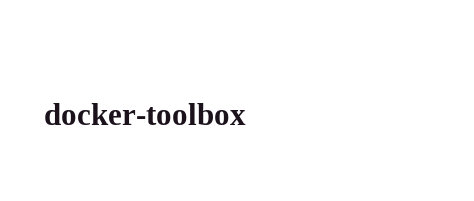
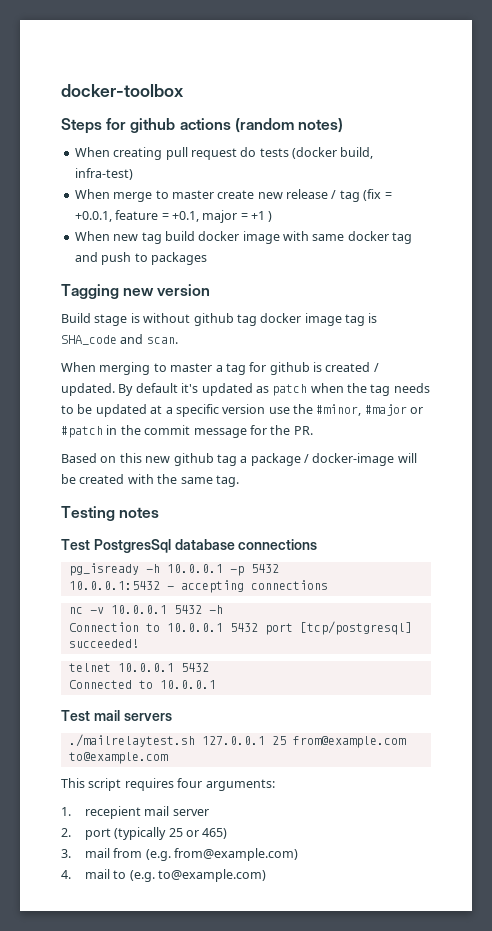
(246, 114) none -> [61,118,343,134] [74,147,374,160] [74,168,133,180] [74,189,392,202] [74,210,273,223] [74,231,413,244] [74,252,207,265] [61,284,211,299] [61,313,378,326] [61,334,178,345] [61,362,379,375] [61,383,430,396] [61,404,424,417] [61,425,313,438] [61,453,417,466] [61,474,239,487] [61,506,160,521] [61,539,318,553] [68,563,279,576] [68,580,328,593] [68,605,223,614] [68,621,412,635] [68,639,139,648] [68,663,209,672] [68,680,216,689] [61,710,172,721] [68,734,406,748] [68,752,168,764] [61,778,275,791] [61,806,209,819] [61,827,228,840] [61,848,298,861] [61,869,266,882] // Steps for github actions (random notes) // When creating pull request do tests (docker build, infra-test) // When merge to master create new release / tag (fix = +0.0.1, feature = +0.1, major = +1 ) // When new tag build docker image with same docker tag and push to packages // Tagging new version // Build stage is without github tag docker image tag is SHA_code and scan. // When merging to master a tag for github is created / updated. By default it's updated as patch when the tag needs to be updated at a specific version use the #minor, #major or #patch in the commit message for the PR. // Based on this new github tag a package / docker-image will be created with the same tag. // Testing notes // Test PostgresSql database connections // pg_isready -h 10.0.0.1 -p 5432 // 10.0.0.1:5432 - accepting connections // nc -v 10.0.0.1 5432 -h // Connection to 10.0.0.1 5432 port [tcp/postgresql] succeeded! // telnet 10.0.0.1 5432 // Connected to 10.0.0.1 // Test mail servers // ./mailrelaytest.sh 127.0.0.1 25 from@example.com to@example.com // This script requires four arguments: // 1. recepient mail server // 2. port (typically 25 or 465) // 3. mail from (e.g. from@example.com) // 4. mail to (e.g. to@example.com)

